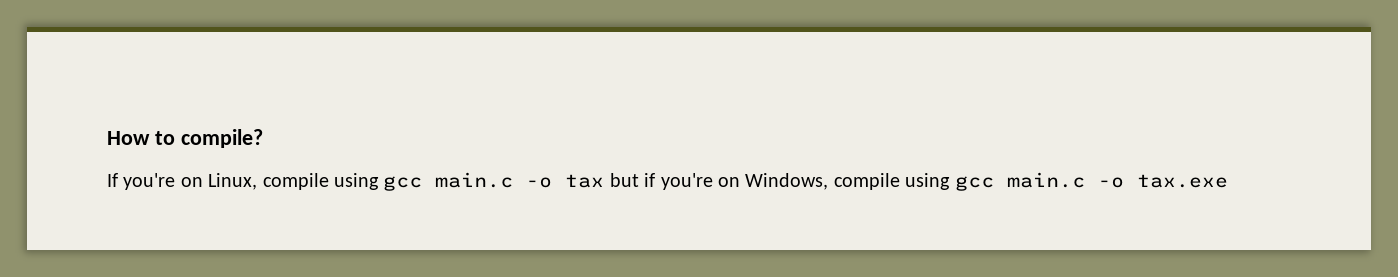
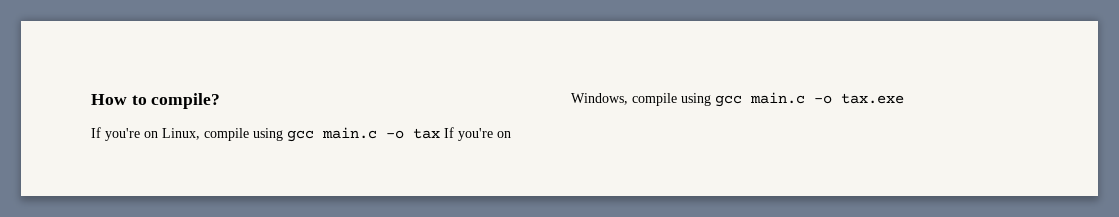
[609,173,656,187] but if -> [444,127,454,138] If

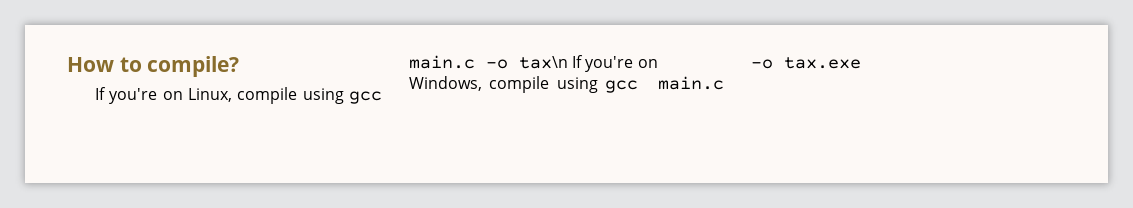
[413,128,440,139] tax -> [519,56,568,69] tax\n

